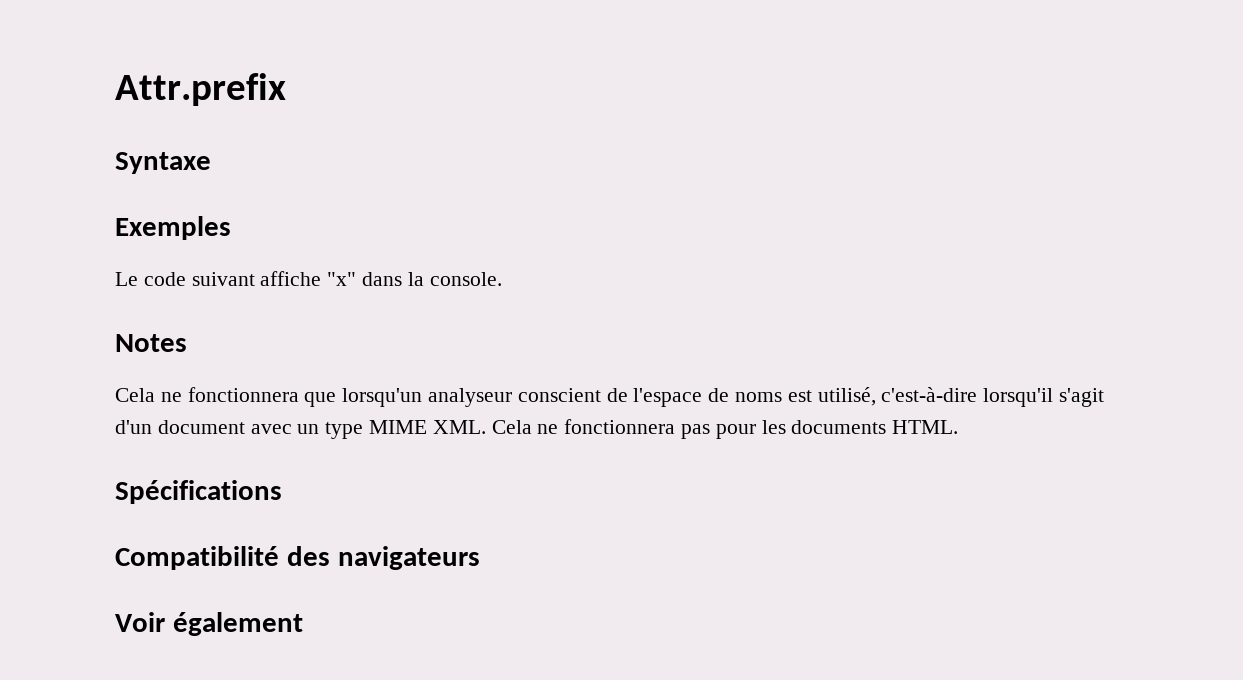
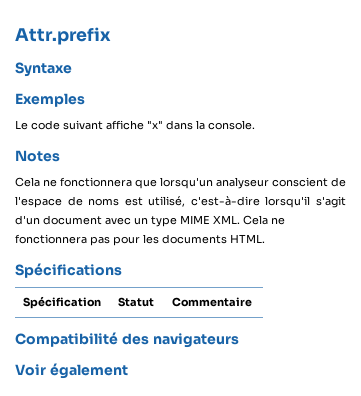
(282, 492) none -> [23,296,102,309] [118,297,155,307] [172,297,253,307] // Spécification | Statut | Commentaire

